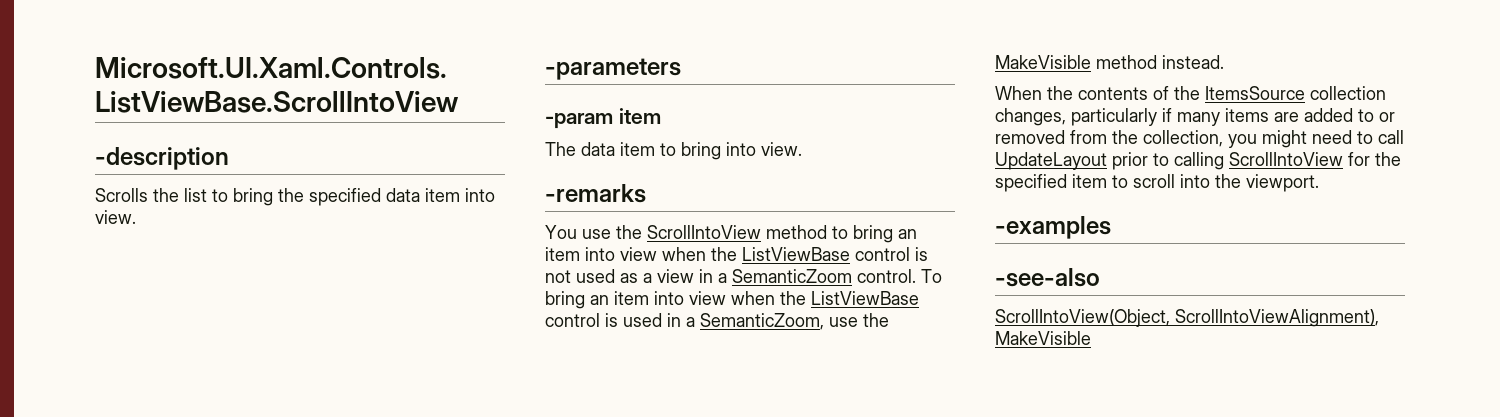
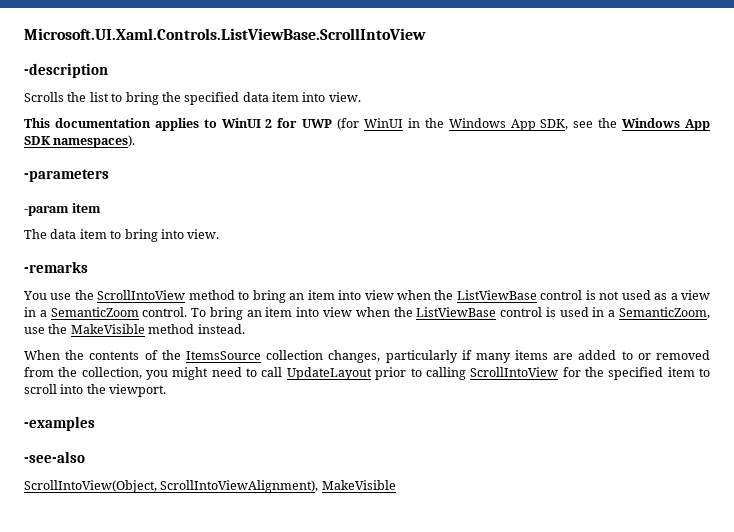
(136, 217) none -> [24,118,711,131] [24,135,136,148] // This documentation applies to WinUI 2 for UWP (for WinUI in the Windows App SDK, see the Windows App SDK namespaces).

